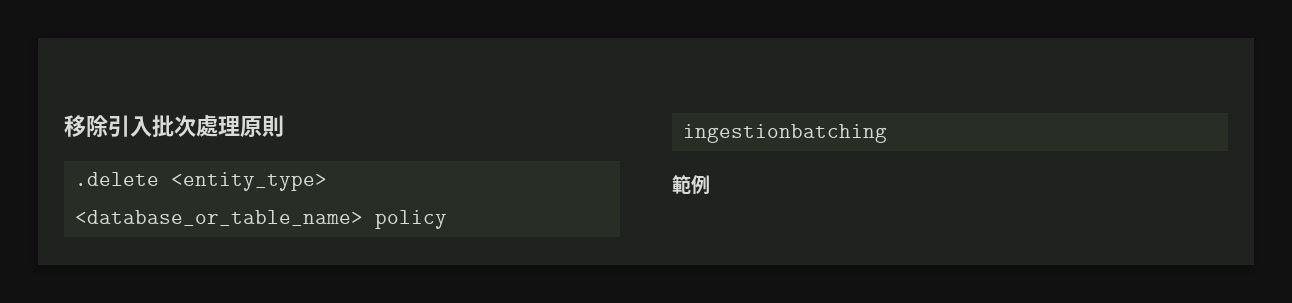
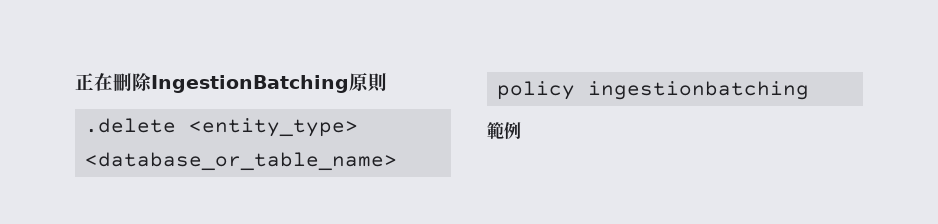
[64,115,240,137] 移除引入批次處理 -> [75,73,349,93] 正在刪除IngestionBatching

